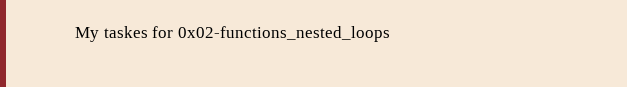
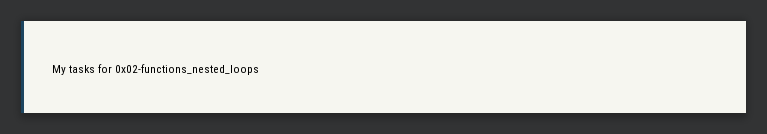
[103,26,148,38] taskes -> [69,65,96,73] tasks

